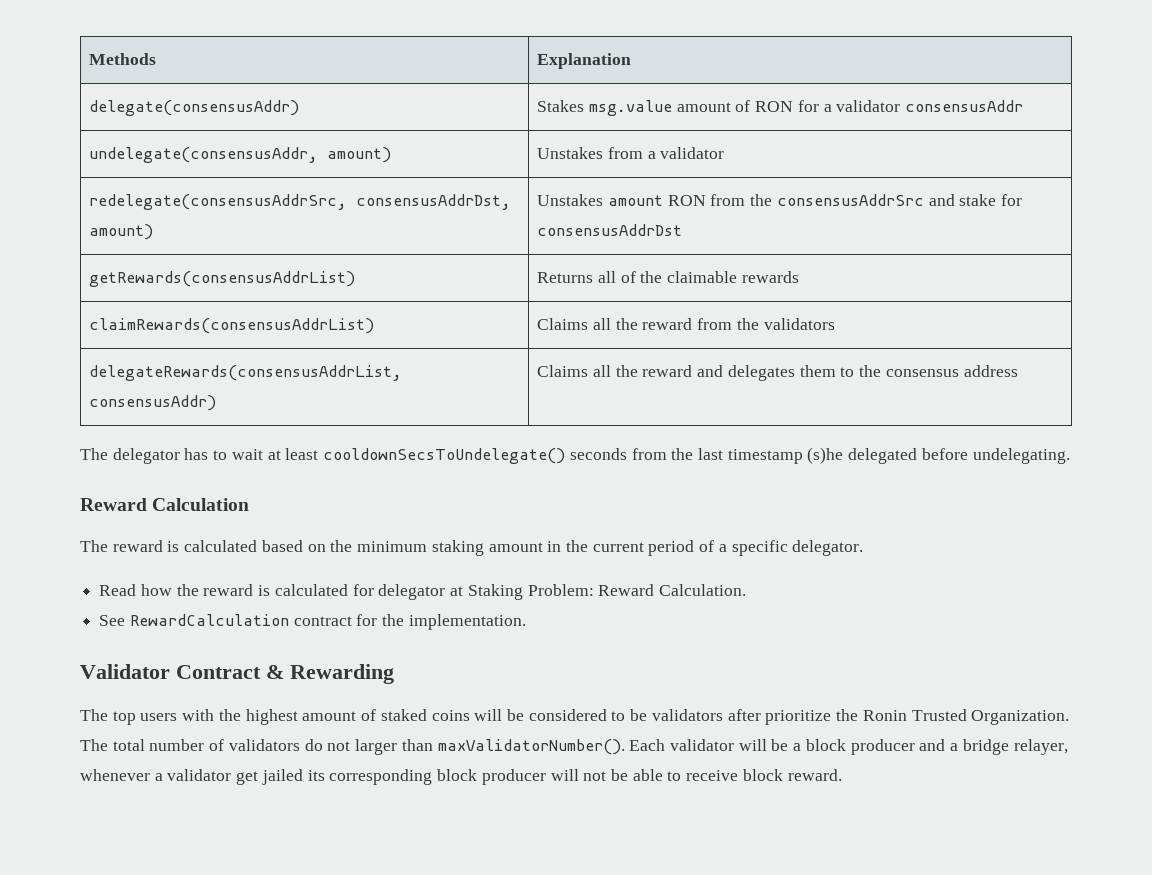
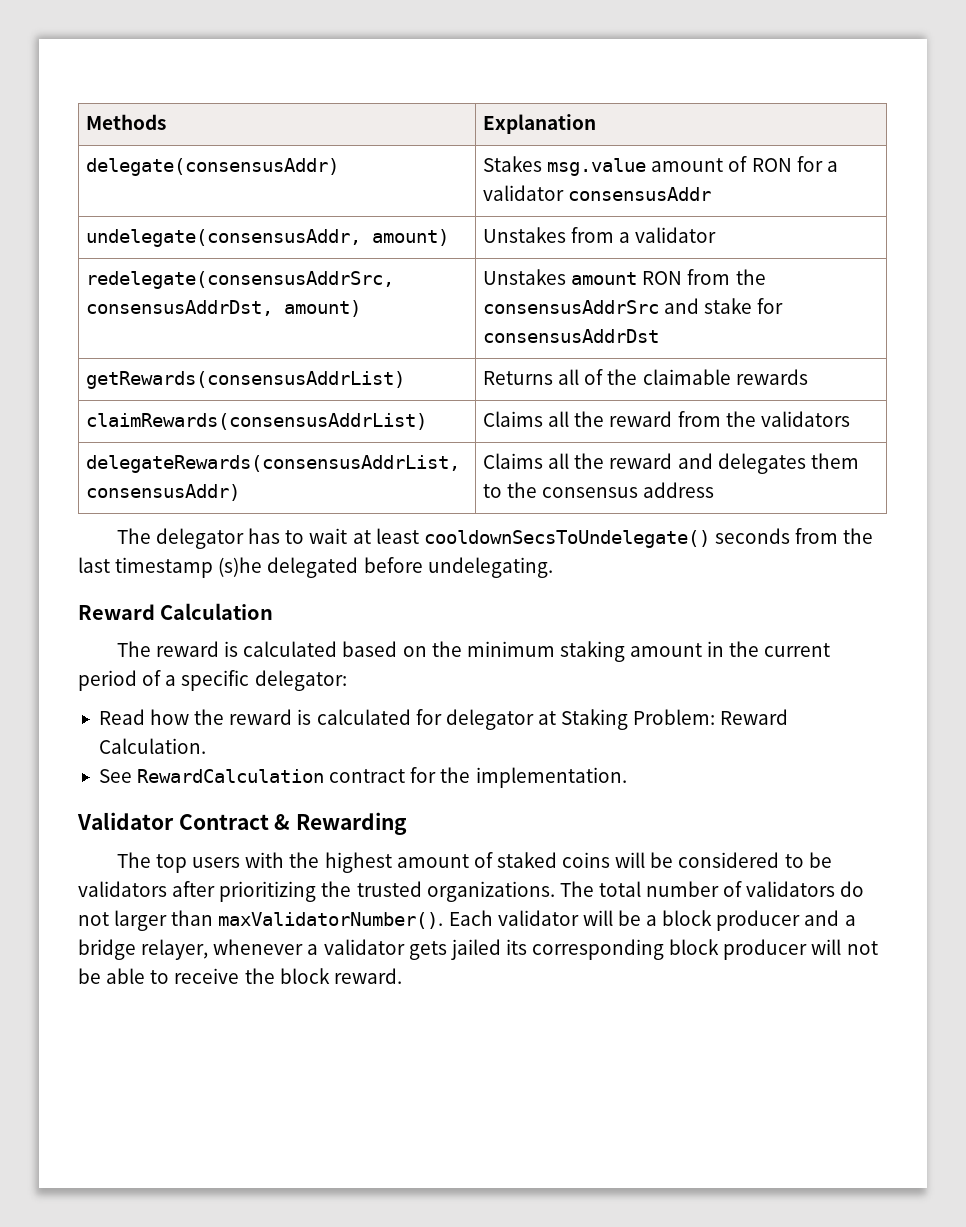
[792,540,864,556] delegator. -> [254,670,347,691] delegator:
[765,709,1070,725] prioritize the Ronin Trusted Organization. -> [219,881,555,902] prioritizing the trusted organizations.
[236,771,259,785] get -> [408,941,447,960] gets
(739, 775) none -> [244,968,275,984] the

